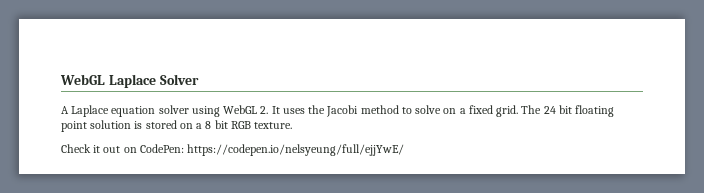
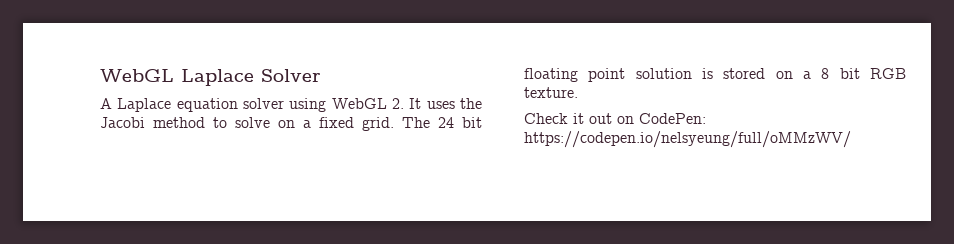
[187,144,405,156] https://codepen.io/nelsyeung/full/ejjYwE/ -> [524,131,851,148] https://codepen.io/nelsyeung/full/oMMzWV/

